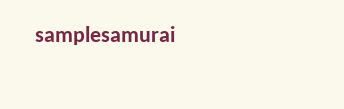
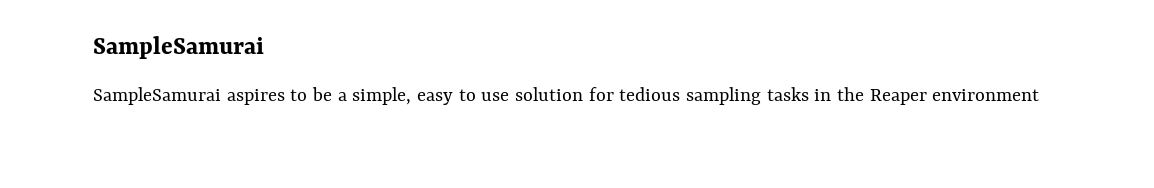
[35,26,175,45] samplesamurai -> [93,36,264,59] [93,87,1040,105] SampleSamurai // SampleSamurai aspires to be a simple, easy to use solution for tedious sampling tasks in the Reaper environment

